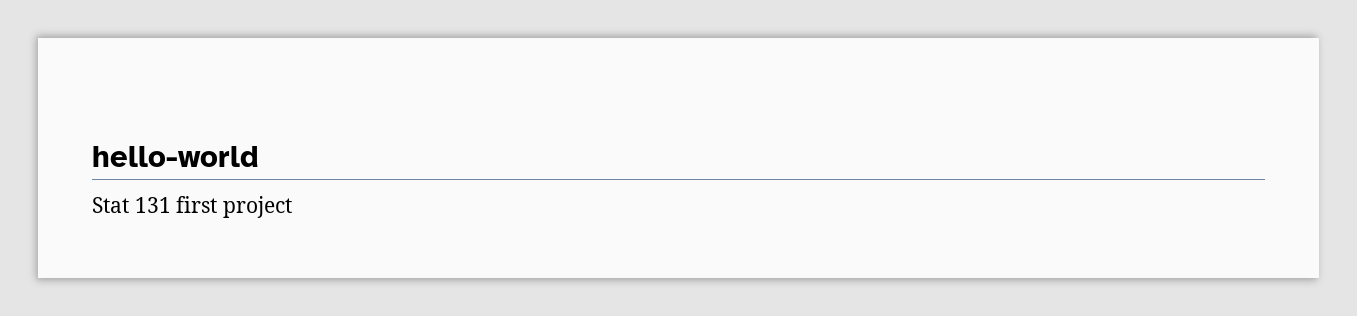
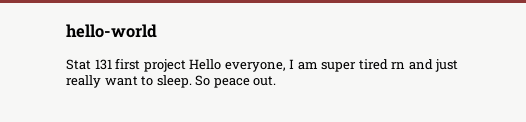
(293, 207) none -> [189,59,459,72] [66,75,277,88] Hello everyone, I am super tired rn and just really want to sleep. So peace out.

